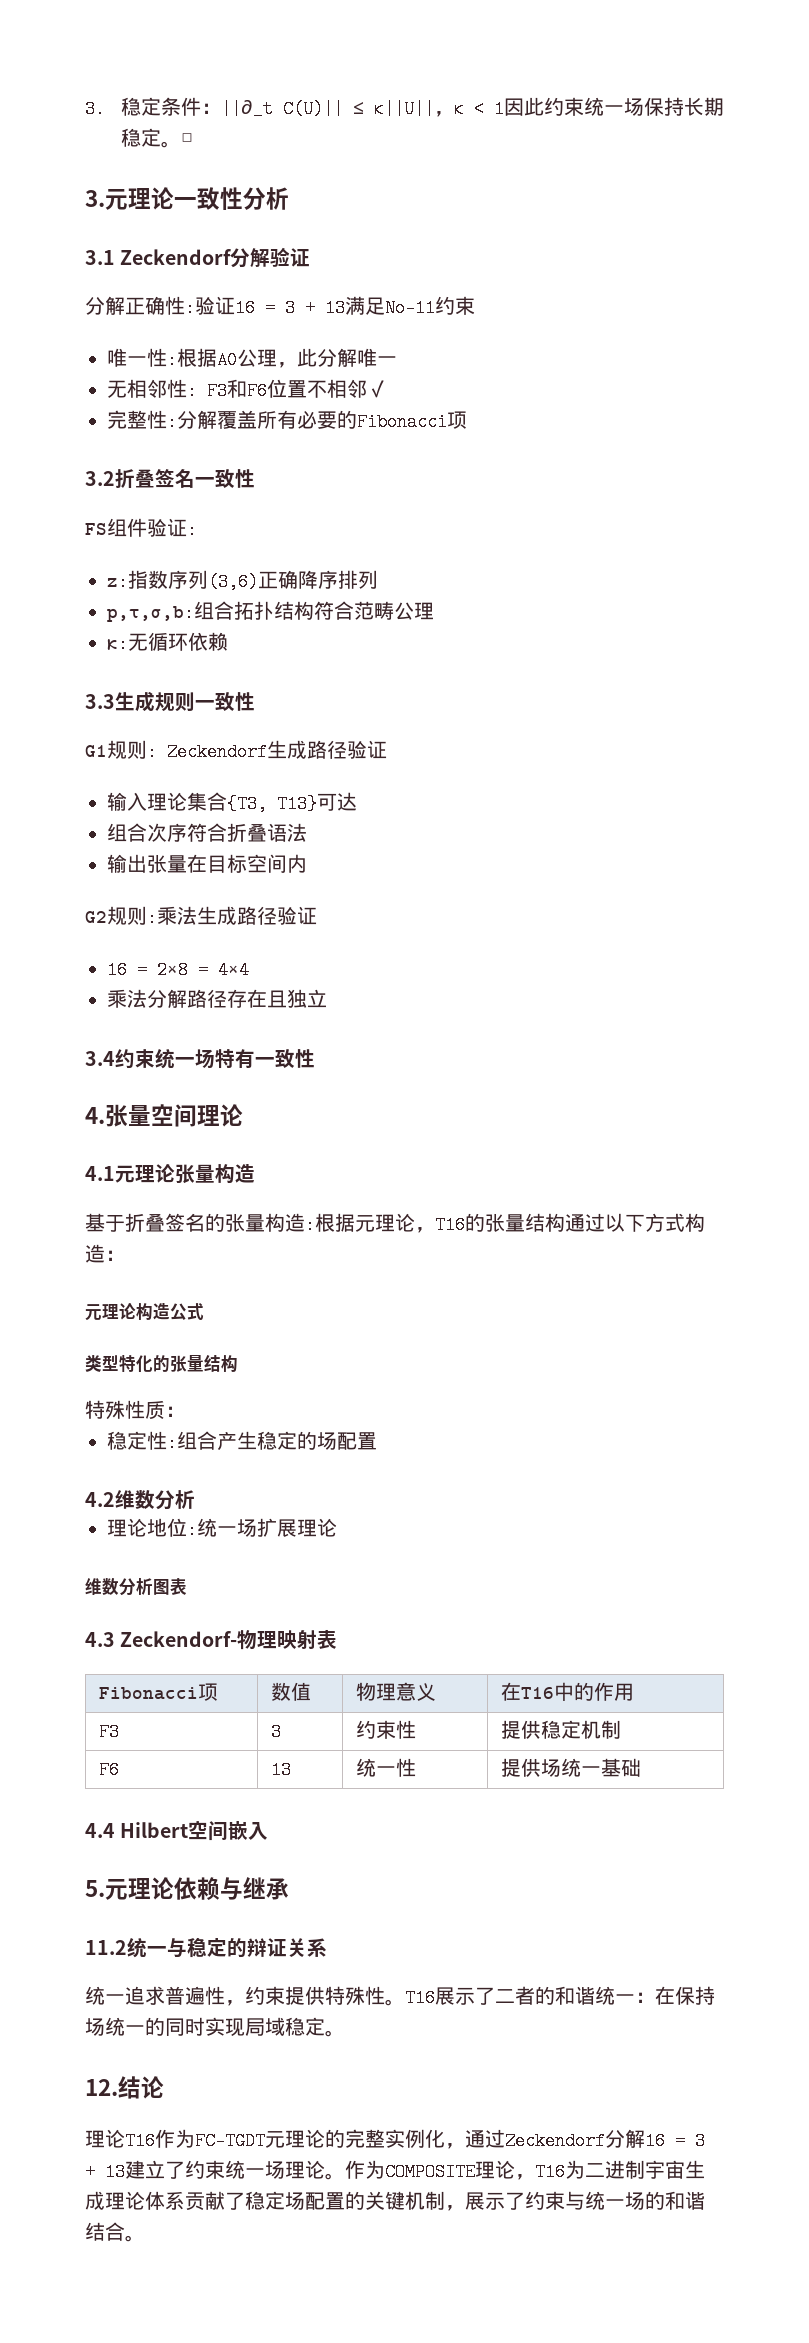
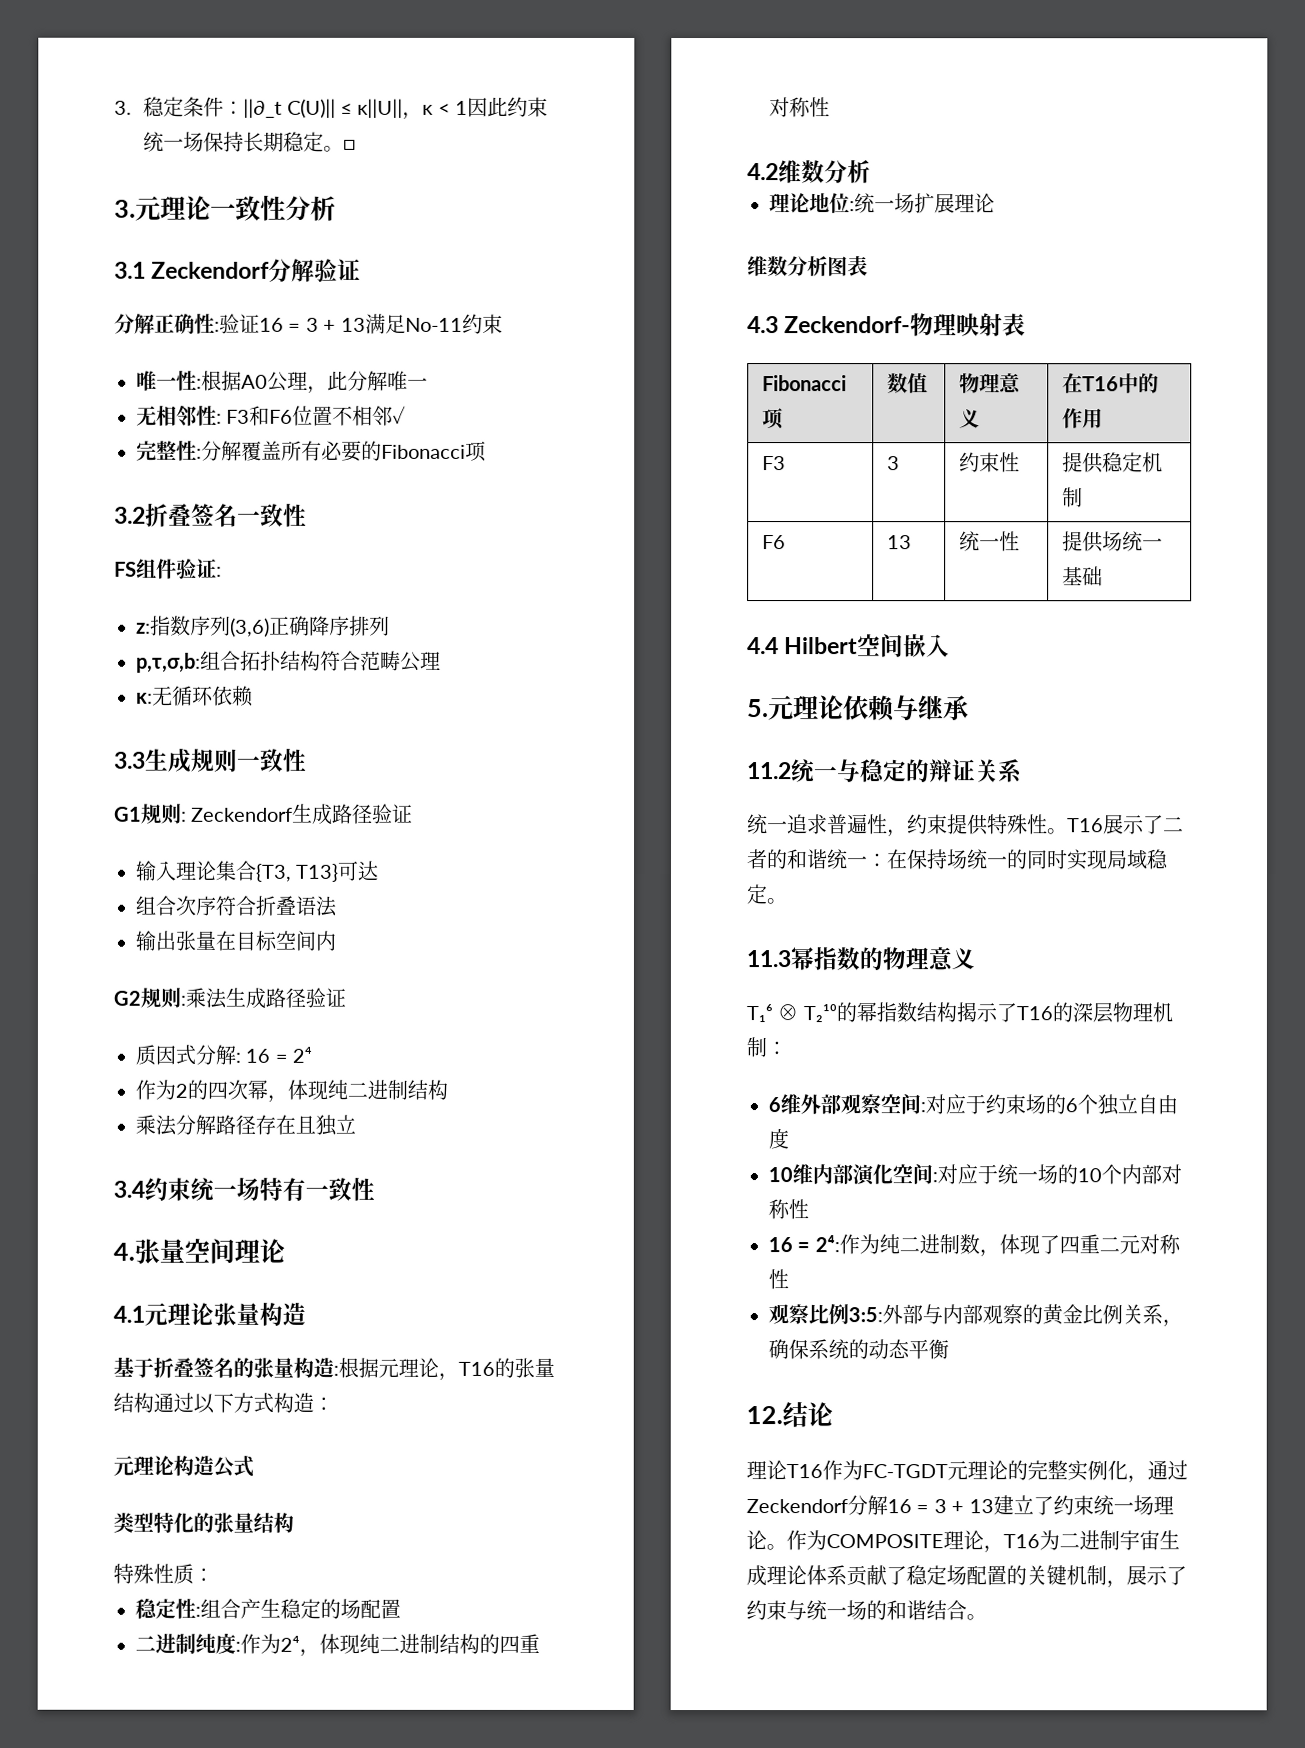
[107,961,249,979] 16 = 2×8 = 4×4 -> [135,1044,313,1065] [135,1079,448,1103] 质因式分解: 16 = 2⁴ // 作为2的四次幂，体现纯二进制结构
(377, 1441) none -> [135,1632,540,1657] [769,97,830,118] // 二进制纯度:作为2⁴，体现纯二进制结构的四重对称性
(345, 2033) none -> [746,947,975,971] [746,1002,1173,1024] [746,1037,787,1058] [768,1094,1178,1116] [768,1128,789,1150] [768,1164,1182,1187] [768,1199,809,1220] [768,1234,1181,1258] [768,1269,789,1290] [768,1303,1183,1328] [768,1339,949,1360] // 11.3幂指数的物理意义 // T₁⁶ ⊗ T₂¹⁰的幂指数结构揭示了T16的深层物理机制： // 6维外部观察空间:对应于约束场的6个独立自由度 // 10维内部演化空间:对应于统一场的10个内部对称性 // 16 = 2⁴:作为纯二进制数，体现了四重二元对称性 // 观察比例3:5:外部与内部观察的黄金比例关系，确保系统的动态平衡

